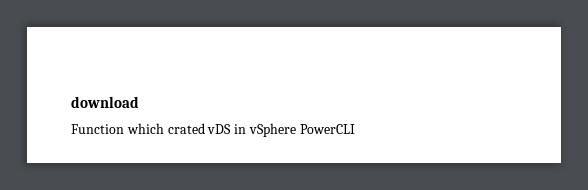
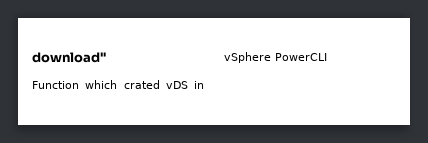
[71,96,139,108] download -> [32,52,106,63] download"

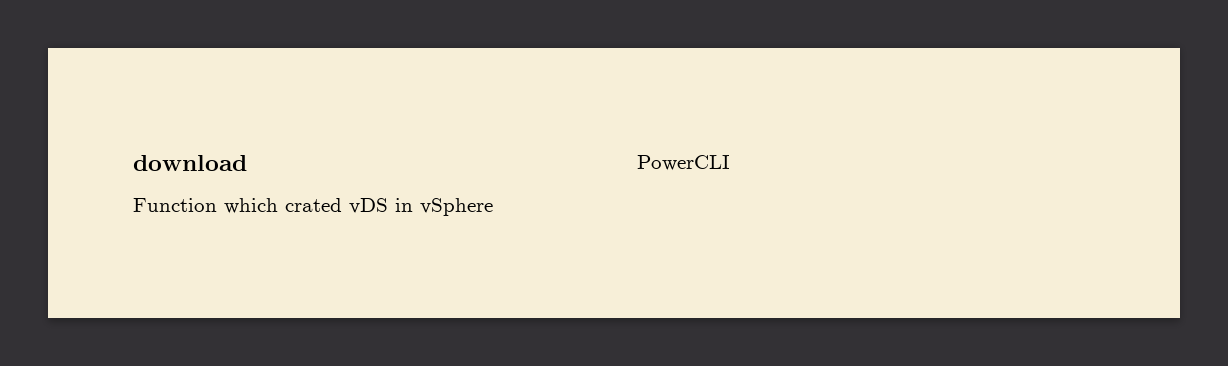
[32,52,106,63] download" -> [133,155,247,171] download

